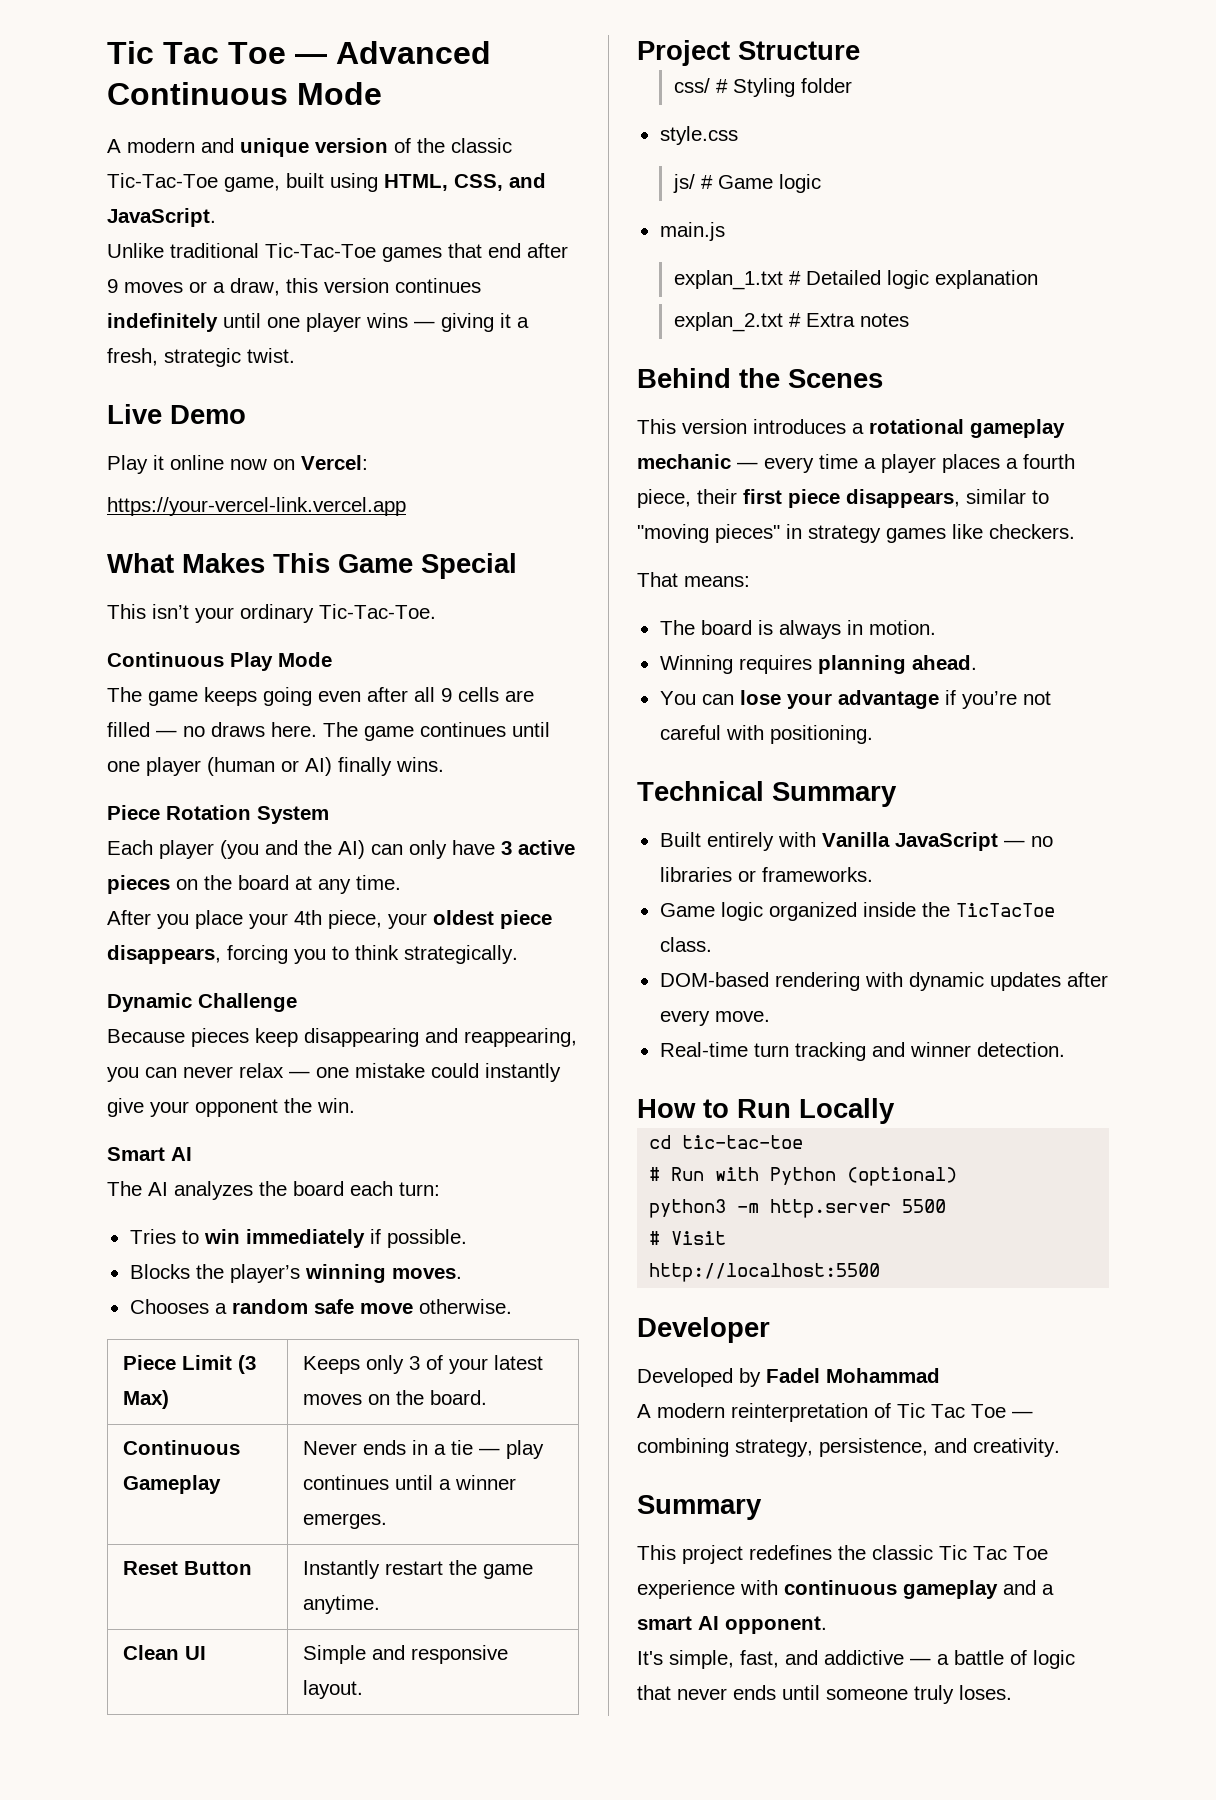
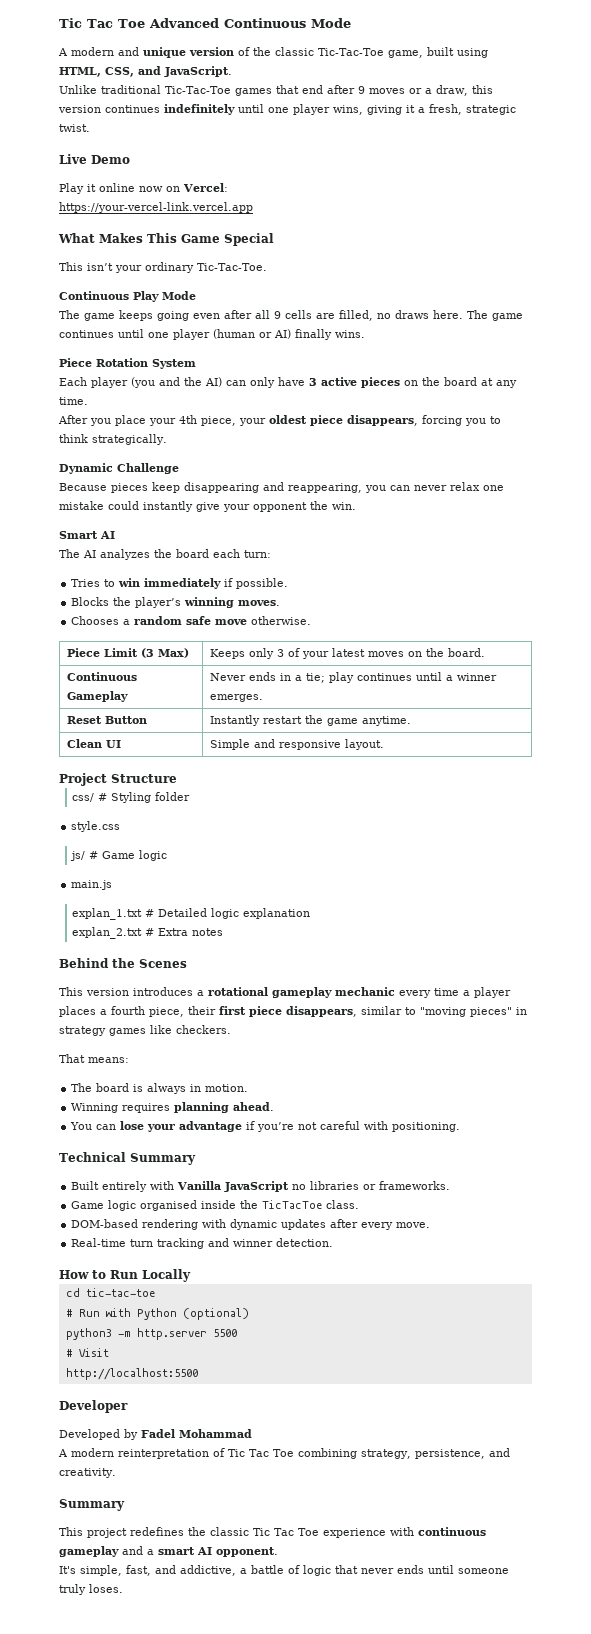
[107,41,327,64] Tic Tac Toe — -> [59,18,145,28] Tic Tac Toe
[366,313,435,328] wins — -> [333,105,363,115] wins,
[107,722,177,737] filled — -> [339,310,373,321] filled,
[289,1071,310,1078] — -> (480, 486) none
[451,1440,501,1455] tie — -> [305,673,325,683] tie;
[737,462,758,469] — -> (395, 991) none
[1003,840,1025,847] — -> (290, 1186) none
[768,902,857,921] organized -> [140,1200,198,1211] organised
[1012,1411,1033,1418] — -> (294, 1453) none
[824,1650,931,1665] addictive — -> [180,1565,236,1576] addictive,

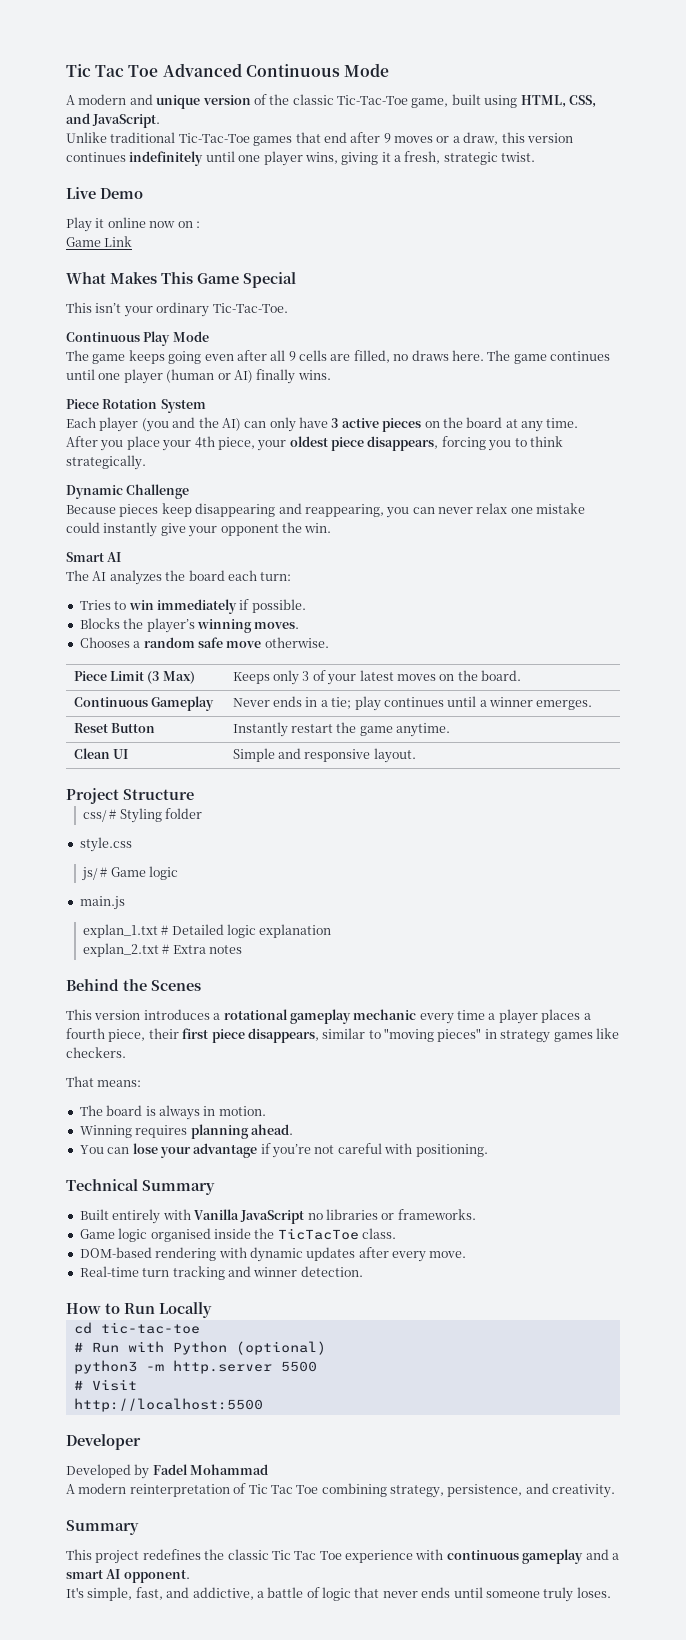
[183,183,228,192] [59,202,253,213] Vercel: // https://your-vercel-link.vercel.app -> [195,221,200,228] [66,236,133,247] : // Game Link

